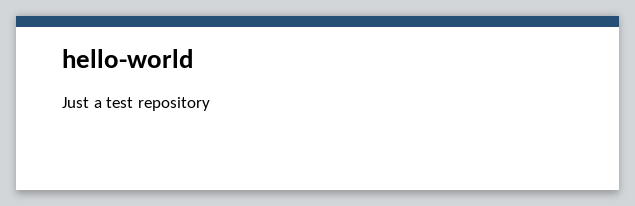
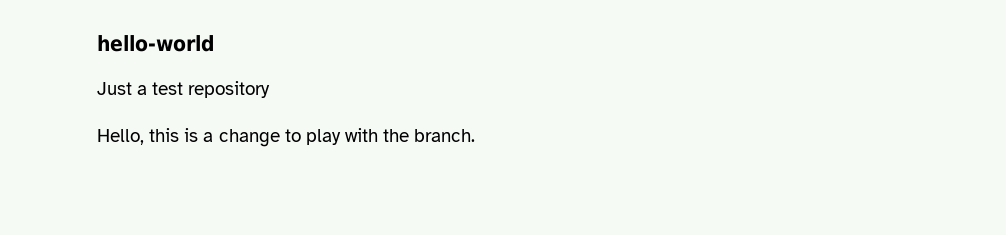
(210, 104) none -> [97,128,476,147] // Hello, this is a change to play with the branch.

